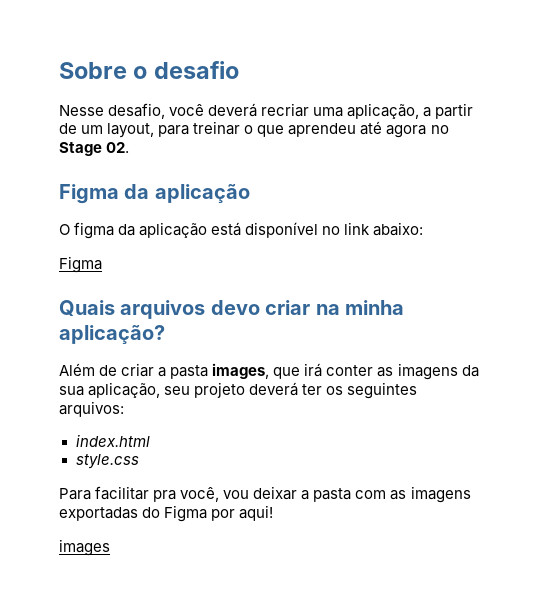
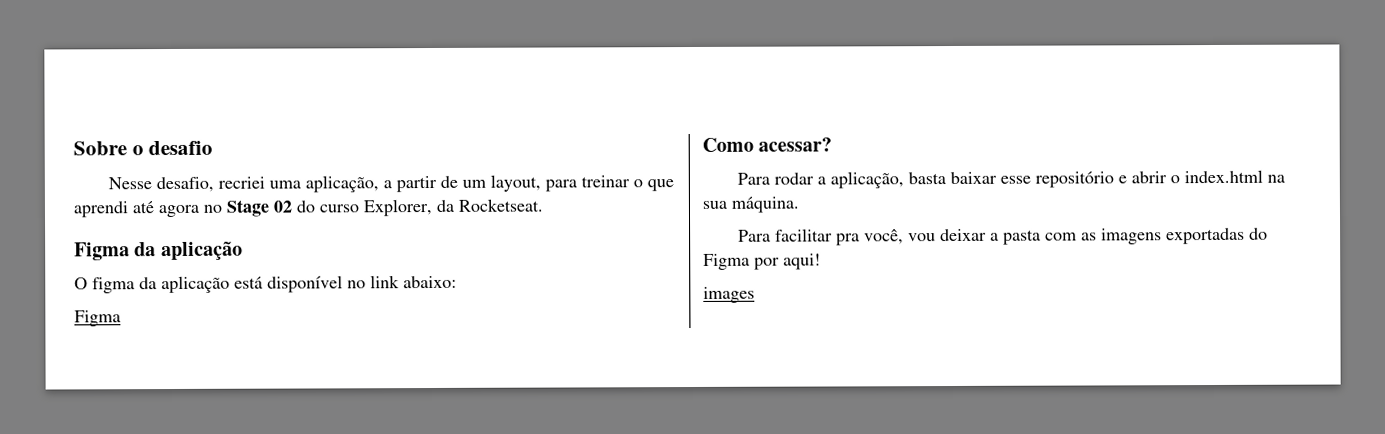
[169,103,310,117] você deverá recriar -> [217,176,265,189] recriei
[288,123,357,137] aprendeu -> [73,201,128,218] aprendi
[106,142,130,153] 02. -> [273,198,543,217] 02 do curso Explorer, da Rocketseat.
[59,300,404,319] [59,325,165,344] [59,363,479,380] [59,382,418,399] [59,401,124,417] [75,434,150,447] [75,454,139,469] Quais arquivos devo criar na minha aplicação? // Além de criar a pasta images, que irá conter as imagens da sua aplicação, seu projeto deverá ter os seguintes arquivos: // index.html // style.css -> [702,137,833,152] [736,169,1285,189] [702,196,799,213] Como acessar? // Para rodar a aplicação, basta baixar esse repositório e abrir o index.html na sua máquina.

